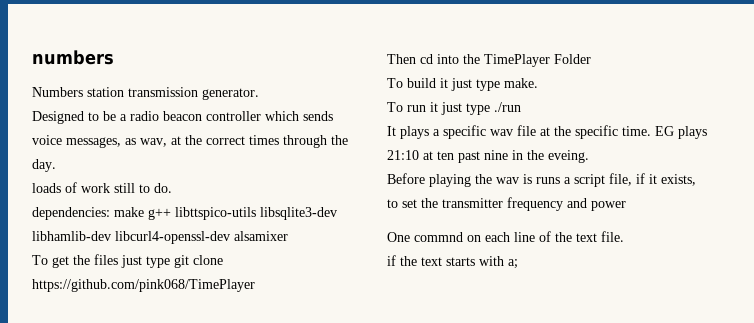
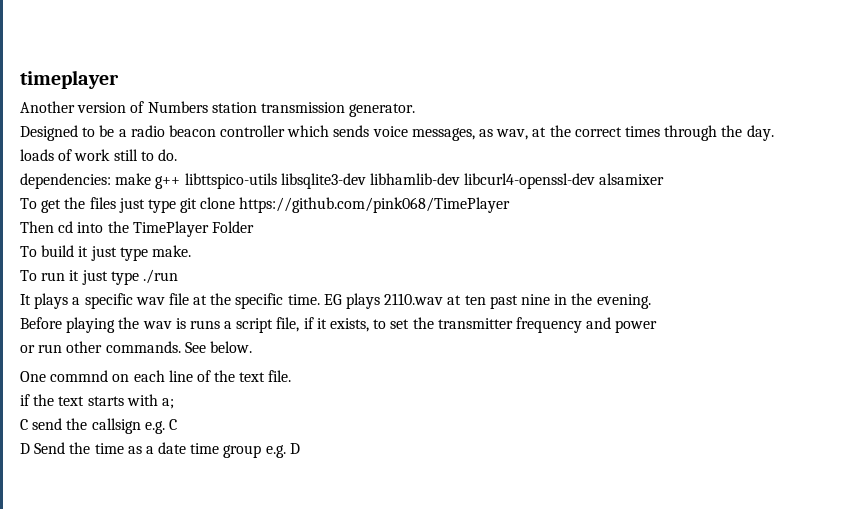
[32,50,114,65] numbers // -> [20,70,119,89] [20,101,145,113] timeplayer // Another version of
[387,150,419,160] 21:10 -> [384,293,444,305] 2110.wav
[548,150,589,163] eveing. -> [596,294,651,309] evening.
(626, 206) none -> [20,341,252,353] // or run other commands. See below.
(518, 264) none -> [20,418,177,434] [20,442,300,458] // C send the callsign e.g. C // D Send the time as a date time group e.g. D

